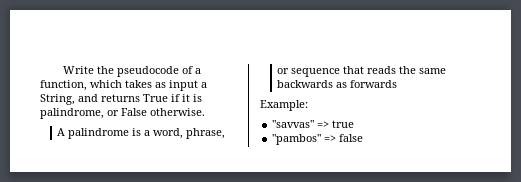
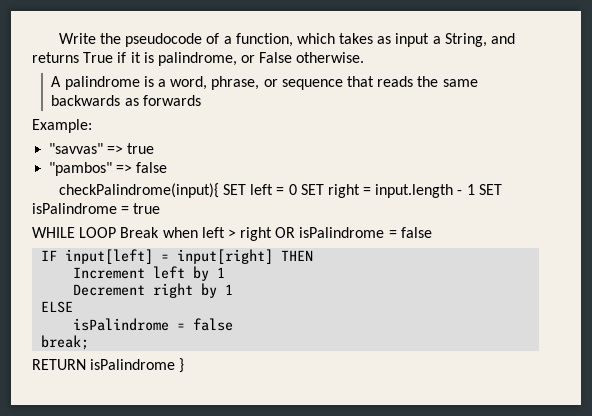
(364, 138) none -> [58,183,502,198] [32,203,161,214] [32,227,432,241] [41,249,314,264] [73,266,226,281] [73,283,234,298] [41,301,74,313] [73,318,234,331] [41,335,90,350] [32,358,185,373] // checkPalindrome(input){ SET left = 0 SET right = input.length - 1 SET isPalindrome = true // WHILE LOOP Break when left > right OR isPalindrome = false // IF input[left] = input[right] THEN // Increment left by 1 // Decrement right by 1 // ELSE // isPalindrome = false // break; // RETURN isPalindrome }

